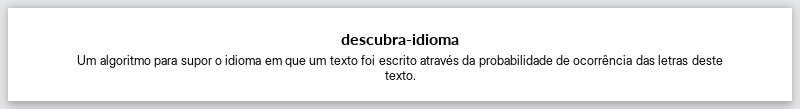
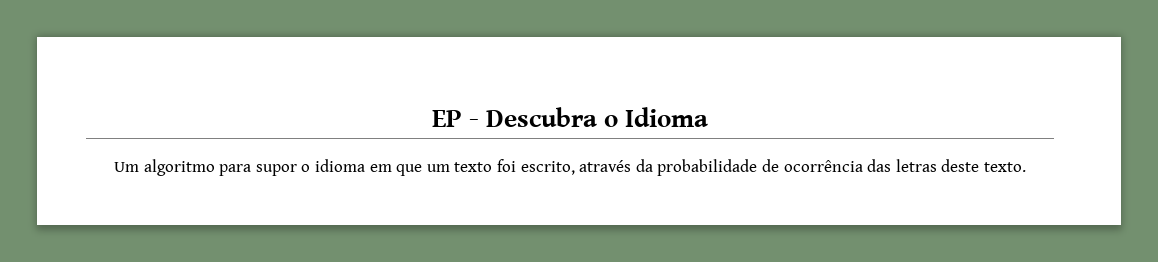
[341,34,459,45] descubra-idioma -> [431,107,709,127] EP - Descubra o Idioma
[378,55,417,65] escrito -> [520,161,575,175] escrito,

